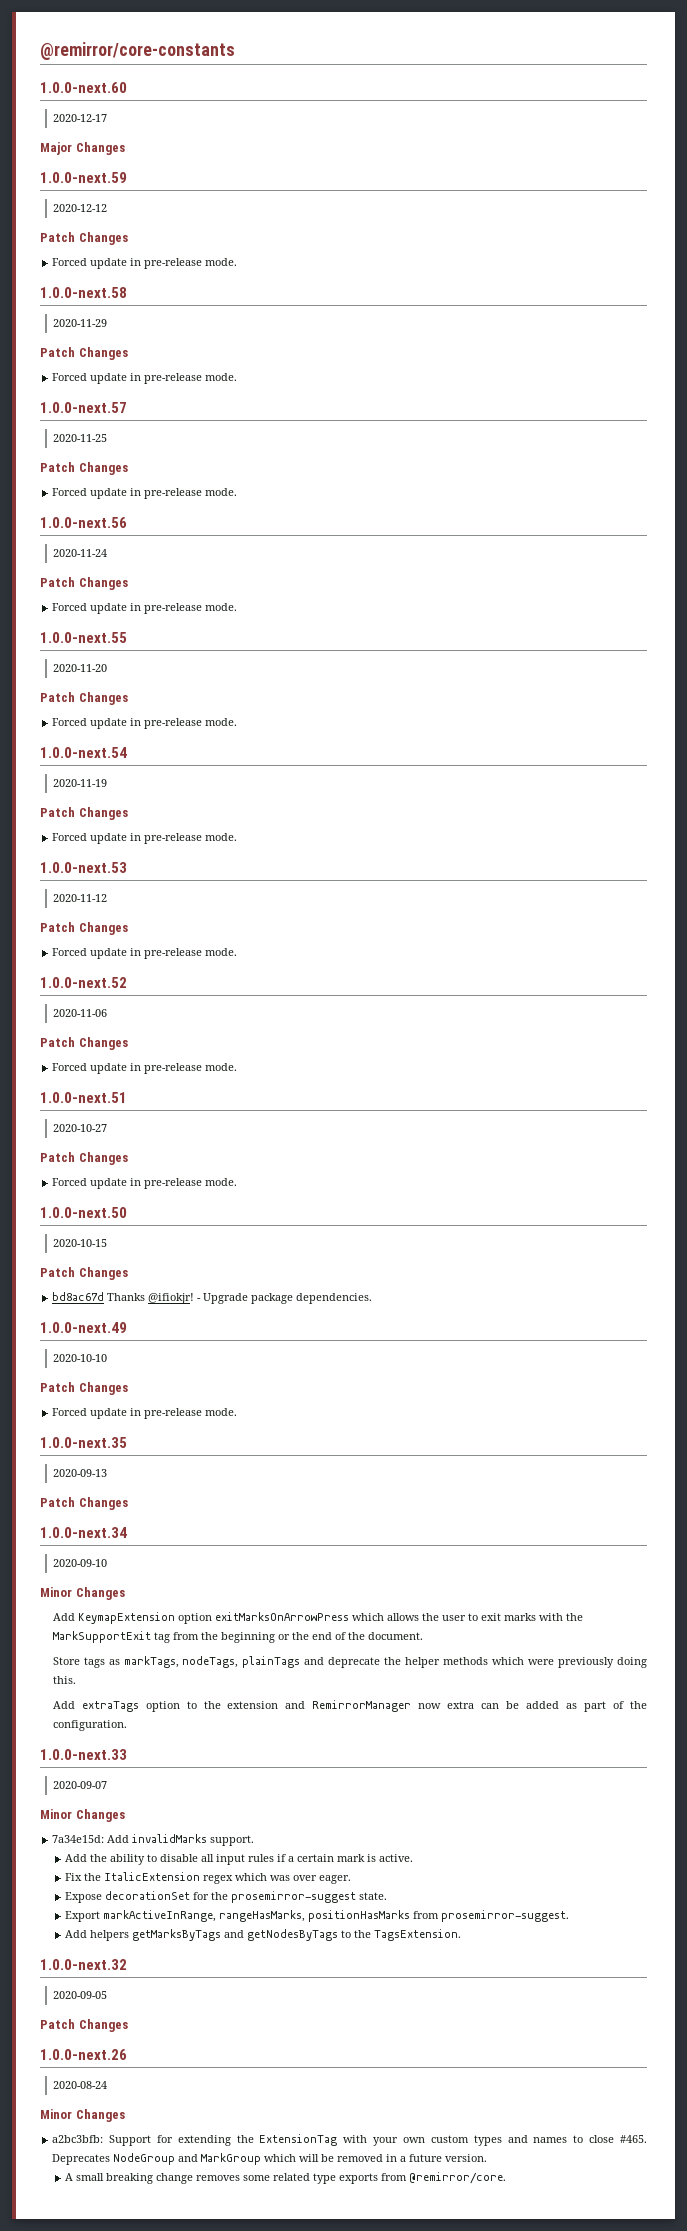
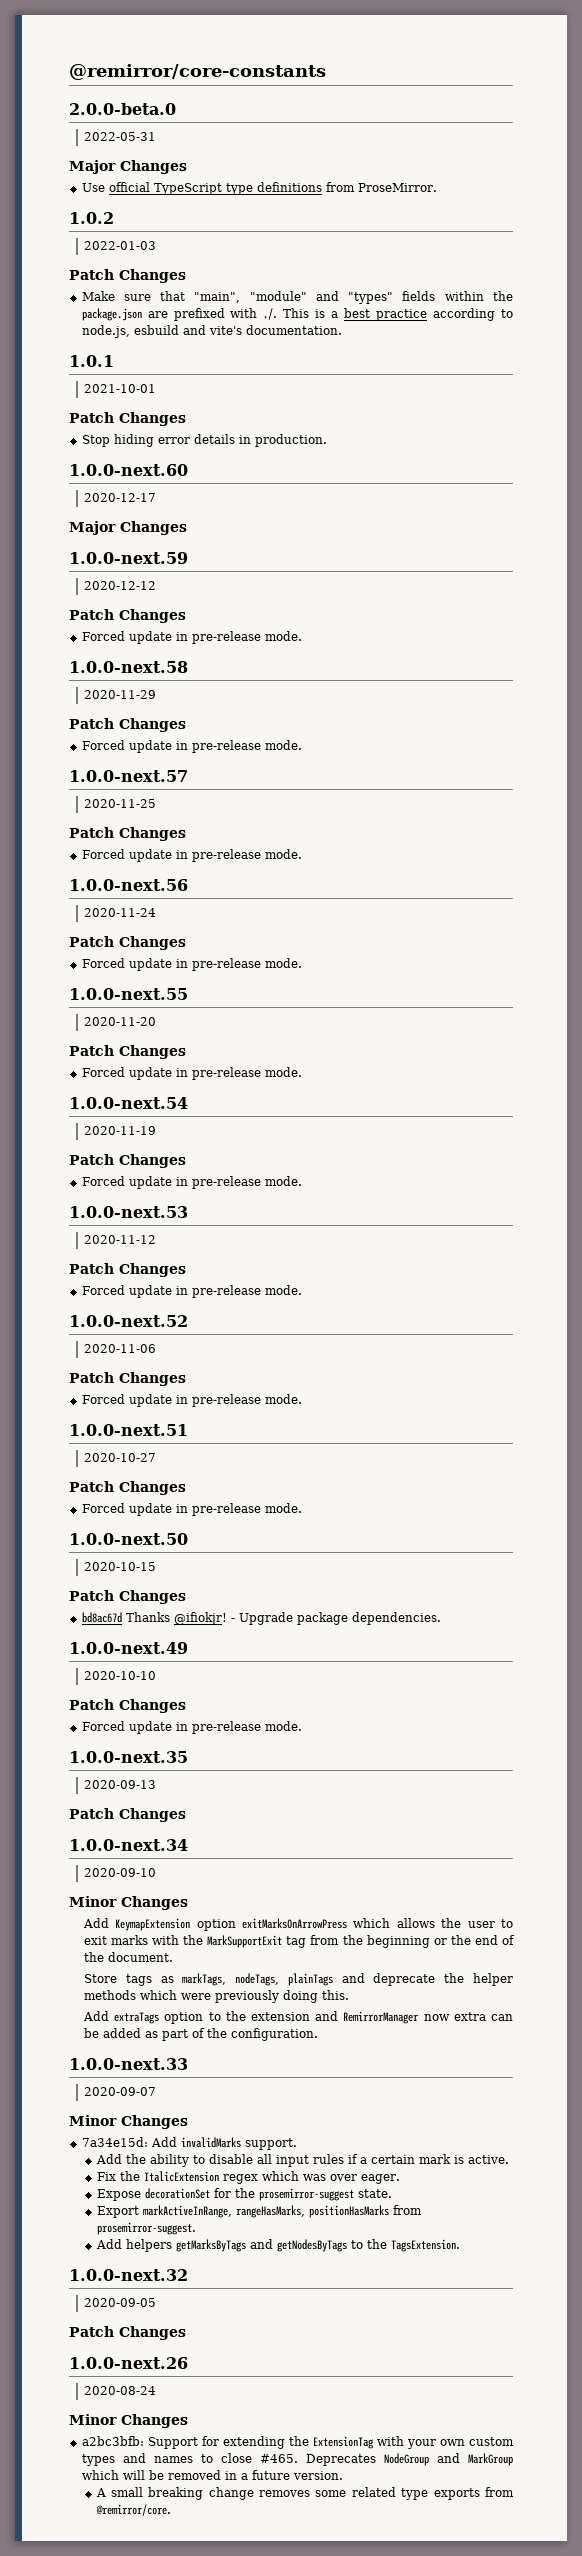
(235, 51) none -> [69,103,176,115] [83,132,156,141] [69,160,187,174] [81,182,437,195] [69,212,114,224] [83,241,156,250] [69,269,186,283] [81,291,513,304] [81,308,513,321] [81,325,342,338] [69,355,114,367] [83,384,156,393] [69,412,186,426] [81,434,327,447] // 2.0.0-beta.0 // 2022-05-31 // Major Changes // Use official TypeScript type definitions from ProseMirror. // 1.0.2 // 2022-01-03 // Patch Changes // Make sure that "main", "module" and "types" fields within the package.json are prefixed with ./. This is a best practice according to node.js, esbuild and vite's documentation. // 1.0.1 // 2021-10-01 // Patch Changes // Stop hiding error details in production.

